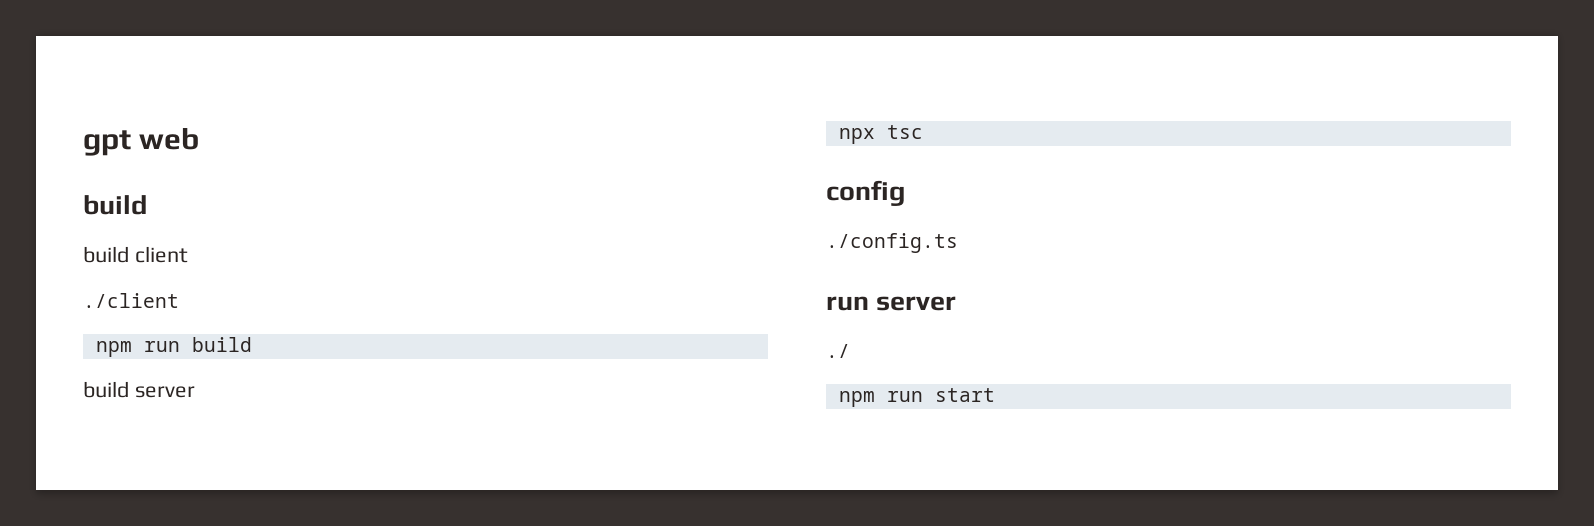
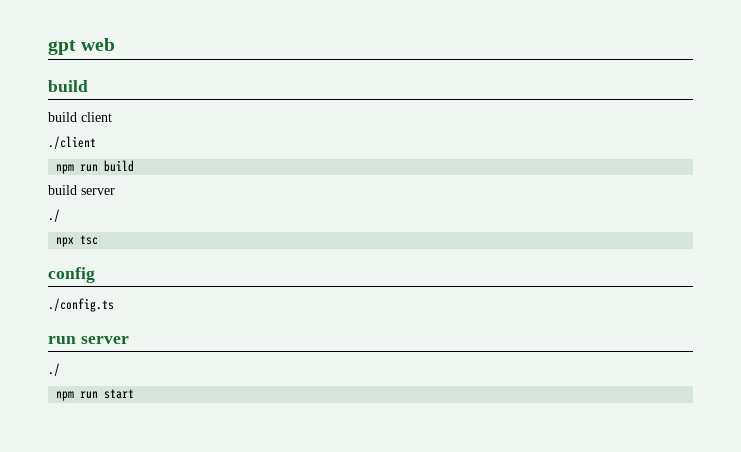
(195, 392) none -> [48,209,60,222] // ./

